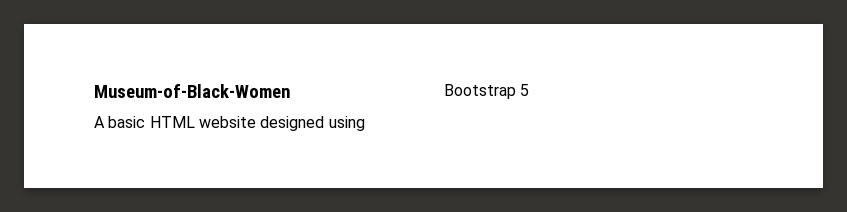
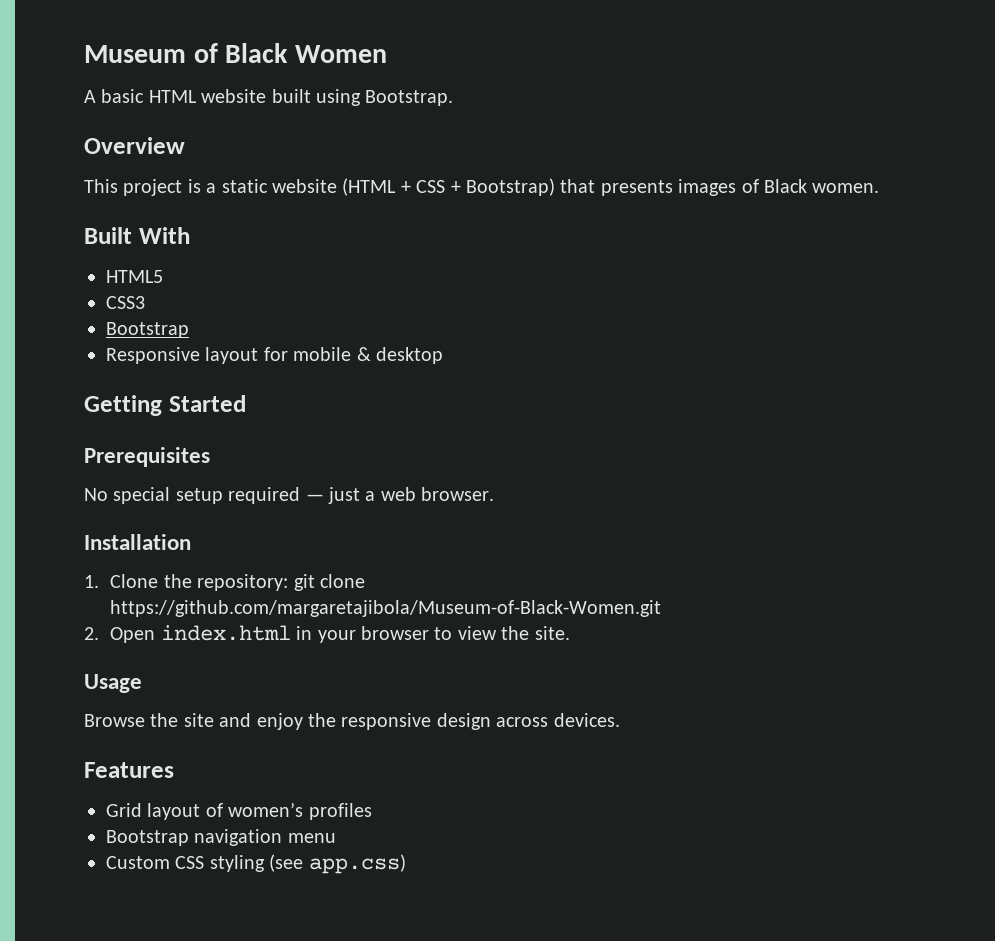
[94,84,290,98] Museum-of-Black-Women -> [84,43,387,63] Museum of Black Women
[260,116,365,131] [444,84,530,99] designed using Bootstrap 5 -> [271,89,454,106] [84,137,185,154] [84,178,880,196] [84,227,190,244] [106,270,163,283] [106,296,145,309] [106,322,189,338] [106,347,443,364] [84,395,246,416] [84,447,210,467] [84,487,495,504] [84,534,191,550] [84,574,366,591] [110,600,662,617] [84,625,570,643] [84,674,142,693] [84,713,620,730] [84,762,174,778] [106,802,372,820] [106,829,336,846] [106,854,406,874] built using Bootstrap. // Overview // This project is a static website (HTML + CSS + Bootstrap) that presents images of Black women. // Built With // HTML5 // CSS3 // Bootstrap // Responsive layout for mobile & desktop // Getting Started // Prerequisites // No special setup required — just a web browser. // Installation // 1. Clone the repository: git clone https://github.com/margaretajibola/Museum-of-Black-Women.git // 2. Open index.html in your browser to view the site. // Usage // Browse the site and enjoy the responsive design across devices. // Features // Grid layout of women’s profiles // Bootstrap navigation menu // Custom CSS styling (see app.css)

